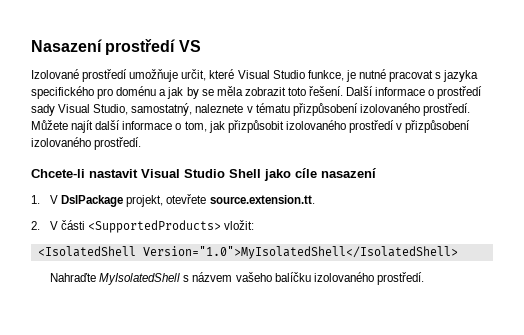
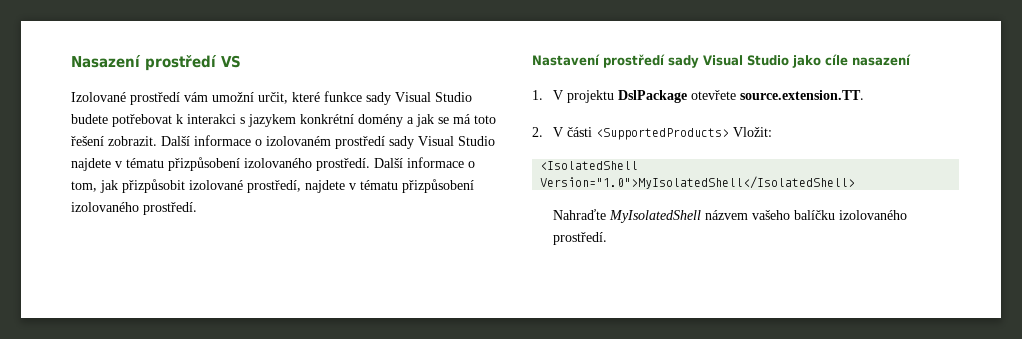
[129,69,479,82] [31,86,483,99] [31,103,470,116] [31,120,121,133] umožňuje určit, které Visual Studio funkce, je nutné pracovat s jazyka specifického pro doménu a jak by se měla zobrazit toto řešení. Další informace o prostředí sady Visual Studio, samostatný, naleznete v tématu přizpůsobení izolovaného prostředí. Můžete najít další -> [184,91,472,105] [71,114,496,127] [71,135,495,149] [71,157,403,171] vám umožní určit, které funkce sady Visual Studio budete potřebovat k interakci s jazykem konkrétní domény a jak se má toto řešení zobrazit. Další informace o izolovaném prostředí sady Visual Studio najdete v tématu přizpůsobení izolovaného prostředí. Další
[285,120,403,133] izolovaného prostředí v -> [189,180,398,193] izolované prostředí, najdete v tématu
[31,169,261,178] Chcete-li nastavit Visual Studio Shell -> [532,54,789,68] Nastavení prostředí sady Visual Studio
[61,194,315,207] DslPackage projekt, otevřete source.extension.tt. -> [567,90,865,103] projektu DslPackage otevřete source.extension.TT.
[224,220,255,230] vložit: -> [733,127,773,137] Vložit:
[183,275,190,282] s -> (702, 216) none

